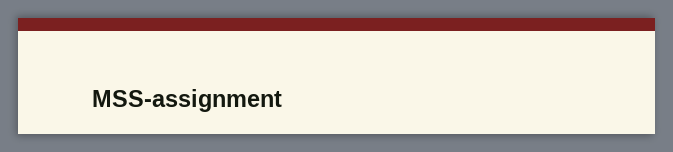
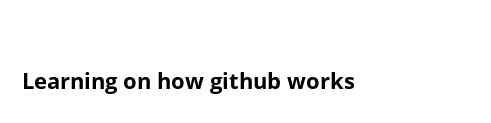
[92,89,282,112] MSS-assignment -> [22,72,355,94] Learning on how github works

